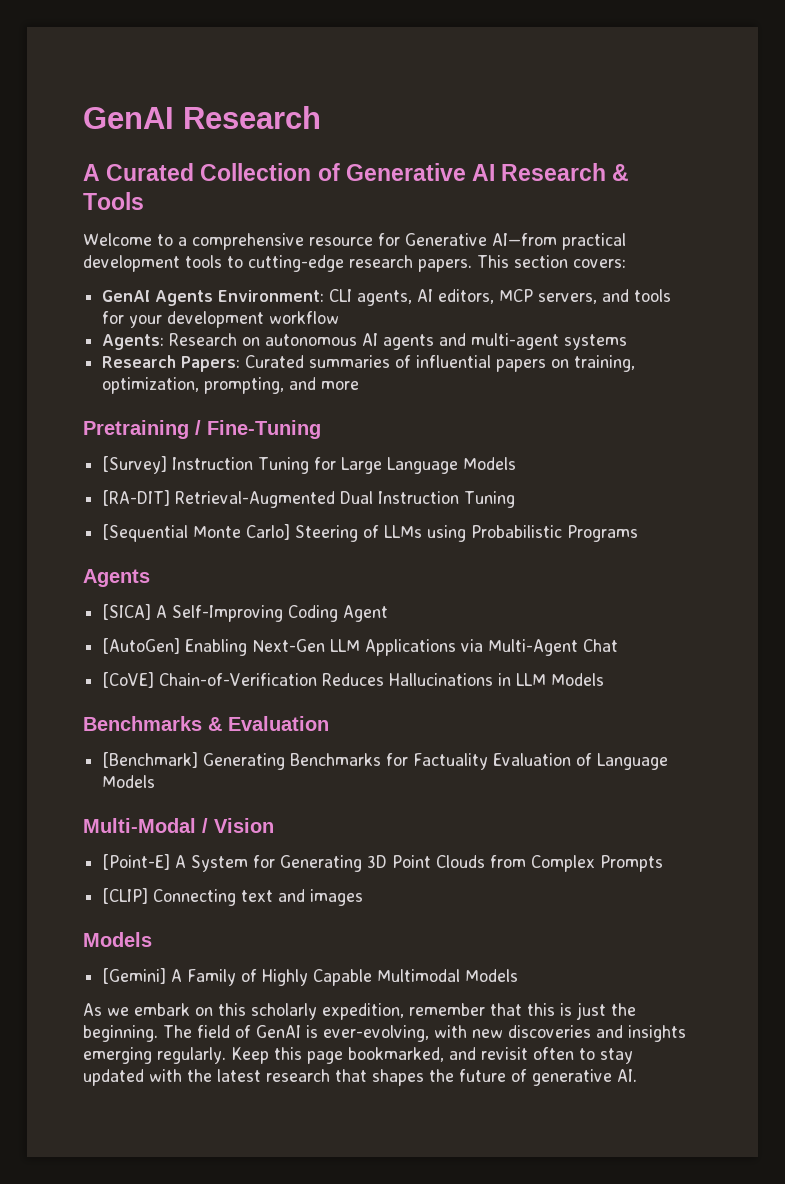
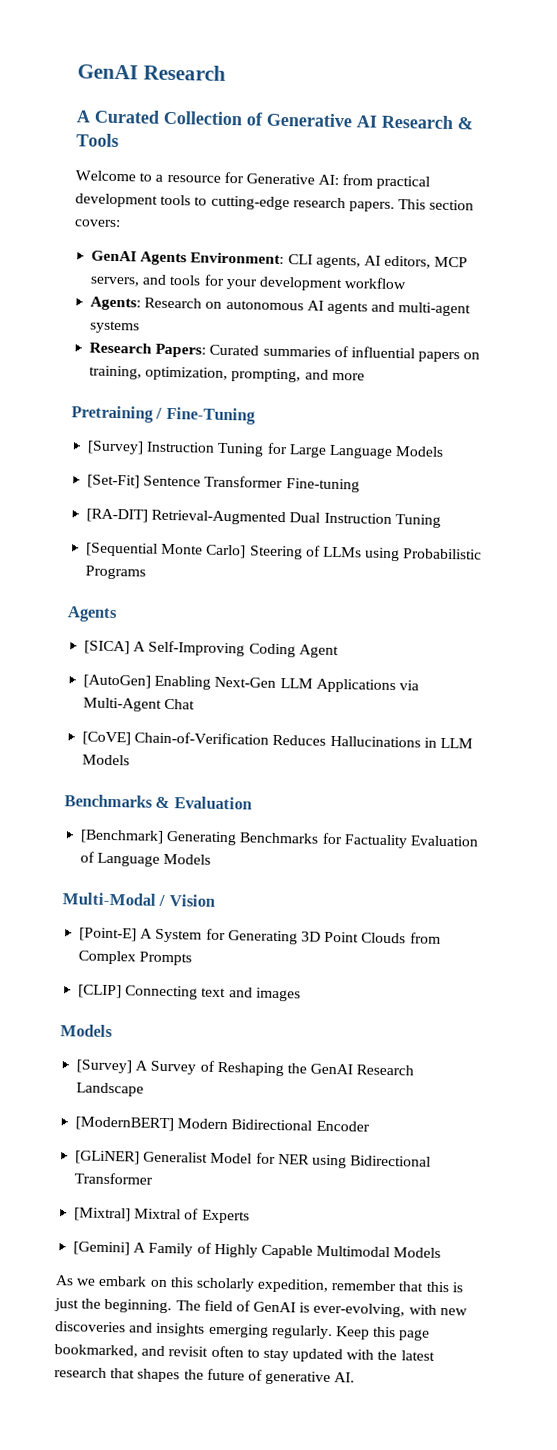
[192,233,304,250] comprehensive -> (164, 178) none
[492,233,557,246] AI—from -> [318,174,374,186] AI: from
(517, 463) none -> [87,474,360,493] // [Set-Fit] Sentence Transformer Fine-tuning
(152, 939) none -> [76,1059,415,1077] [76,1082,145,1097] [75,1116,370,1132] [75,1150,432,1169] [74,1172,154,1185] [74,1207,250,1224] // [Survey] A Survey of Reshaping the GenAI Research Landscape // [ModernBERT] Modern Bidirectional Encoder // [GLiNER] Generalist Model for NER using Bidirectional Transformer // [Mixtral] Mixtral of Experts

